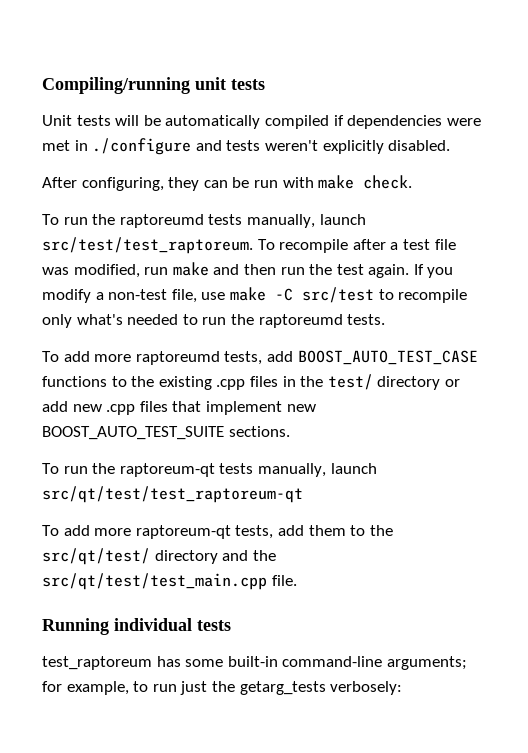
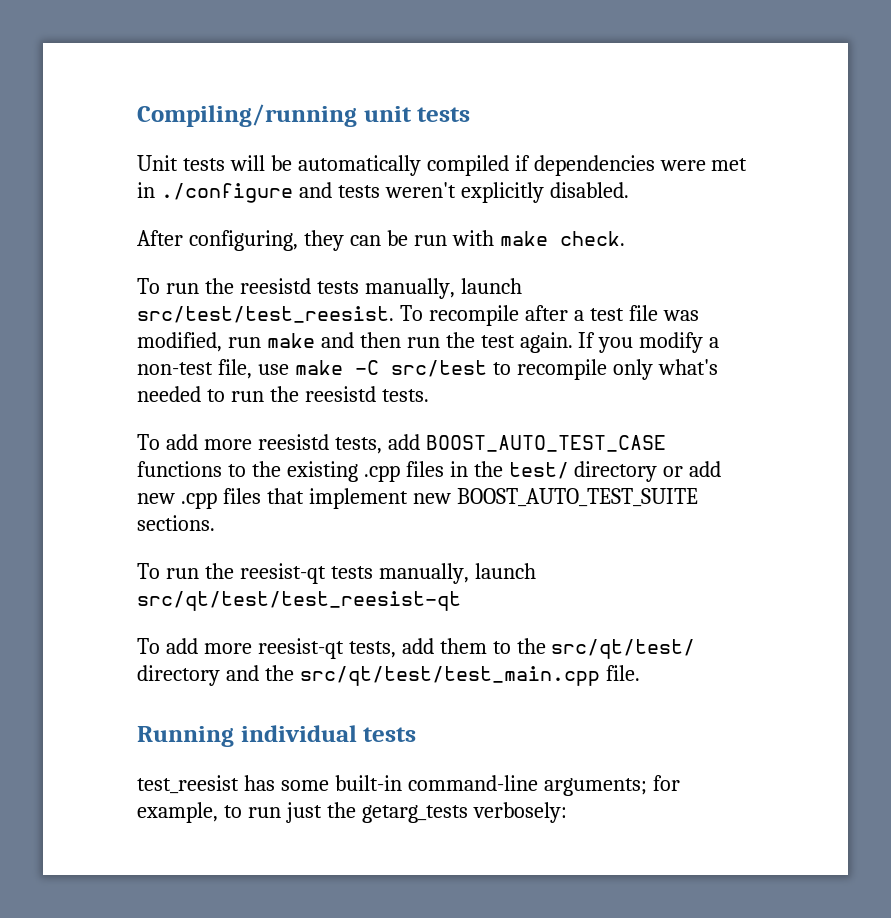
[119,214,366,228] [42,237,253,254] raptoreumd tests manually, launch src/test/test_raptoreum. -> [239,278,522,299] [137,306,394,323] reesistd tests manually, launch src/test/test_reesist.
[258,314,343,328] raptoreumd -> [304,386,376,402] reesistd
[135,351,220,365] raptoreumd -> [257,434,329,450] reesistd
[119,463,377,477] [42,486,303,503] [42,525,231,539] raptoreum-qt tests manually, launch src/qt/test/test_raptoreum-qt // To add more raptoreum-qt -> [239,563,536,584] [137,591,461,611] [137,638,344,659] reesist-qt tests manually, launch src/qt/test/test_reesist-qt // To add more reesist-qt
[42,656,152,670] test_raptoreum -> [137,775,239,794] test_reesist

